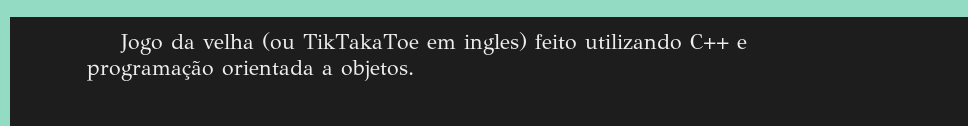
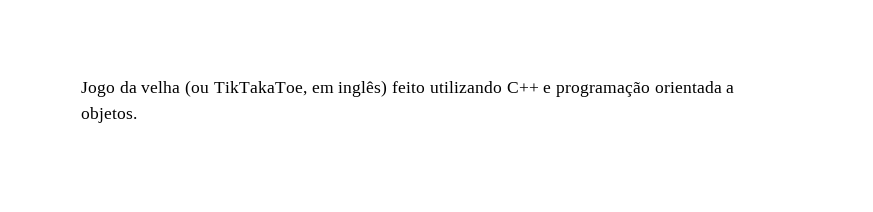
[303,32,528,55] TikTakaToe em ingles) -> [213,80,388,97] TikTakaToe, em inglês)

